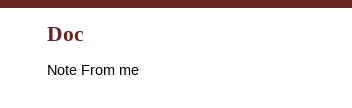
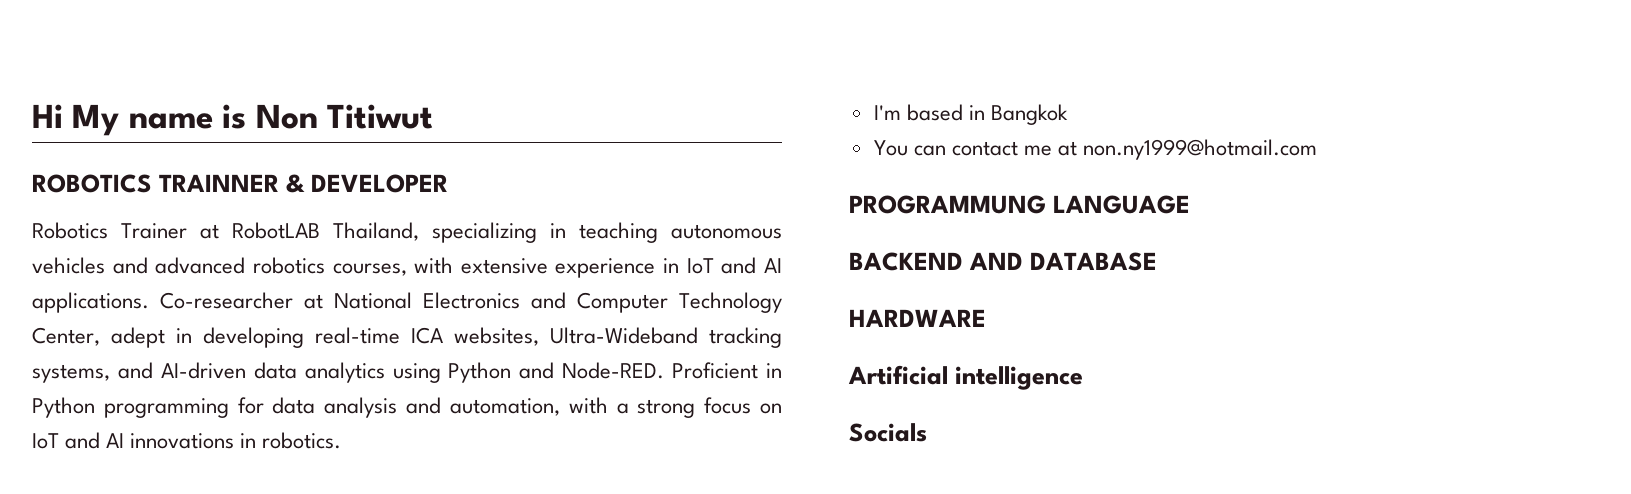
[47,27,84,41] [47,65,139,75] Doc // Note From me -> [32,104,434,136] [32,174,449,193] [32,222,782,243] [32,257,782,278] [32,292,782,313] [32,327,782,348] [32,362,782,383] [32,397,783,418] [32,432,342,449] [873,104,1068,125] [873,139,1318,160] [849,195,1191,214] [849,252,1158,271] [849,309,986,327] [848,365,1084,390] [849,423,927,442] Hi My name is Non Titiwut // ROBOTICS TRAINNER & DEVELOPER // Robotics Trainer at RobotLAB Thailand, specializing in teaching autonomous vehicles and advanced robotics courses, with extensive experience in IoT and AI applications. Co-researcher at National Electronics and Computer Technology Center, adept in developing real-time ICA websites, Ultra-Wideband tracking systems, and AI-driven data analytics using Python and Node-RED. Proficient in Python programming for data analysis and automation, with a strong focus on IoT and AI innovations in robotics. // I'm based in Bangkok // You can contact me at non.ny1999@hotmail.com // PROGRAMMUNG LANGUAGE // BACKEND AND DATABASE // HARDWARE // Artificial intelligence // Socials

